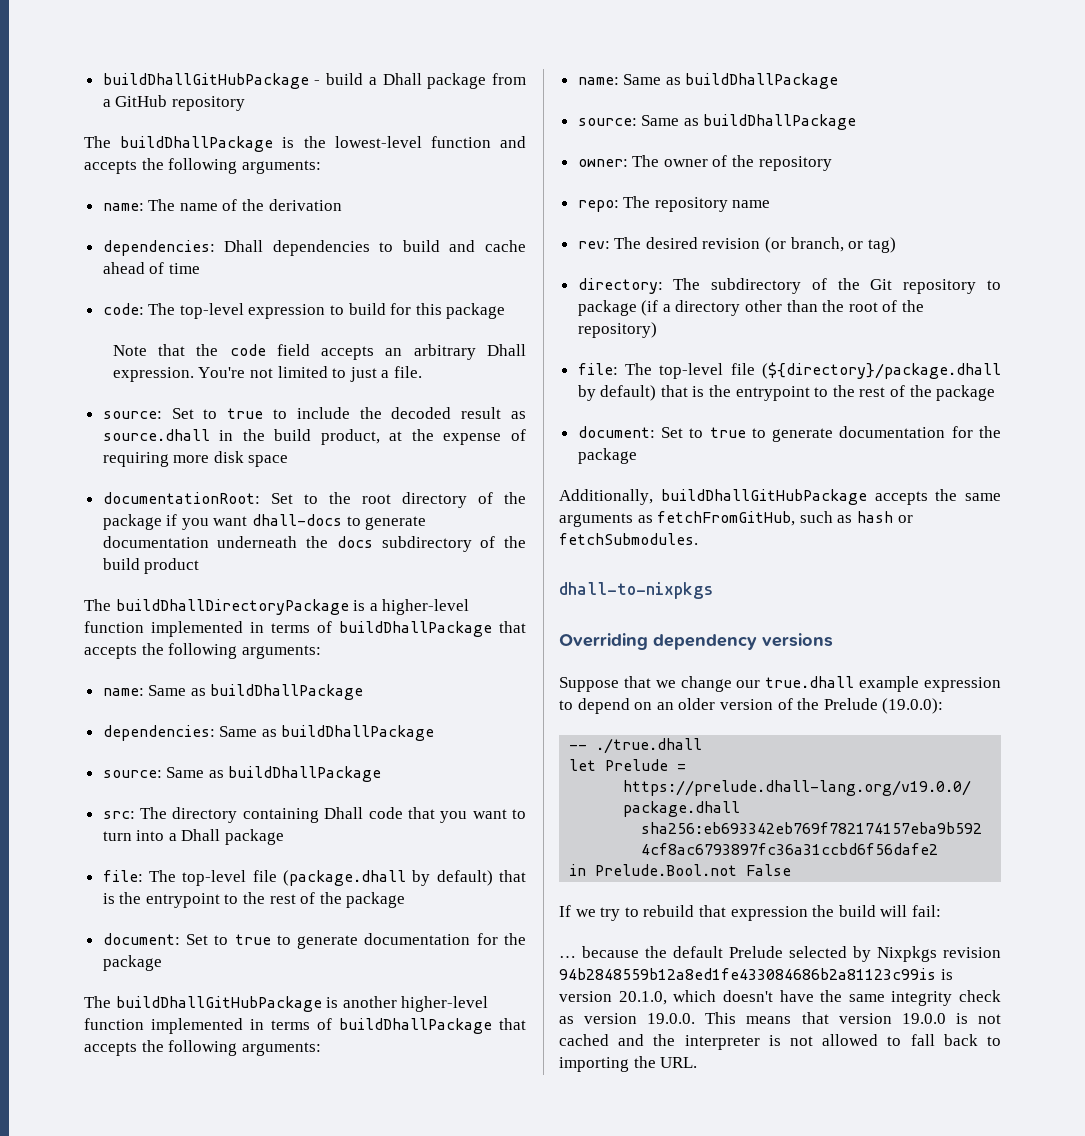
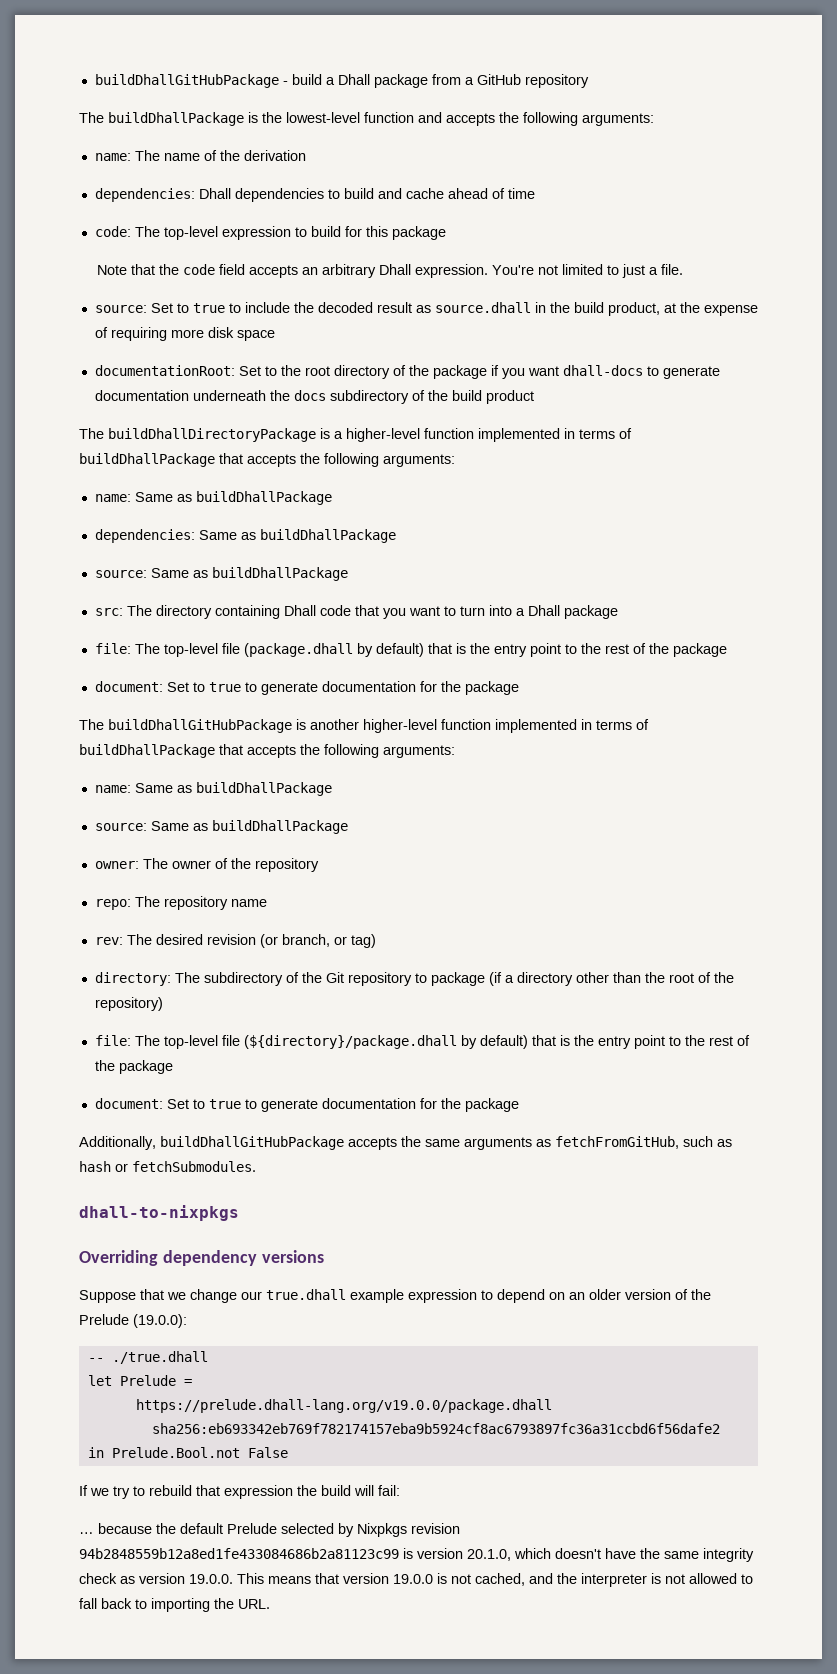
[145,893,220,908] entrypoint -> [493,643,561,657] entry point
[735,386,810,401] entrypoint -> [597,1035,665,1049] entry point
[559,968,936,980] 94b2848559b12a8ed1fe433084686b2a81123c99is -> [79,1548,399,1559] 94b2848559b12a8ed1fe433084686b2a81123c99
[559,1034,609,1046] cached -> [475,1573,525,1586] cached,

